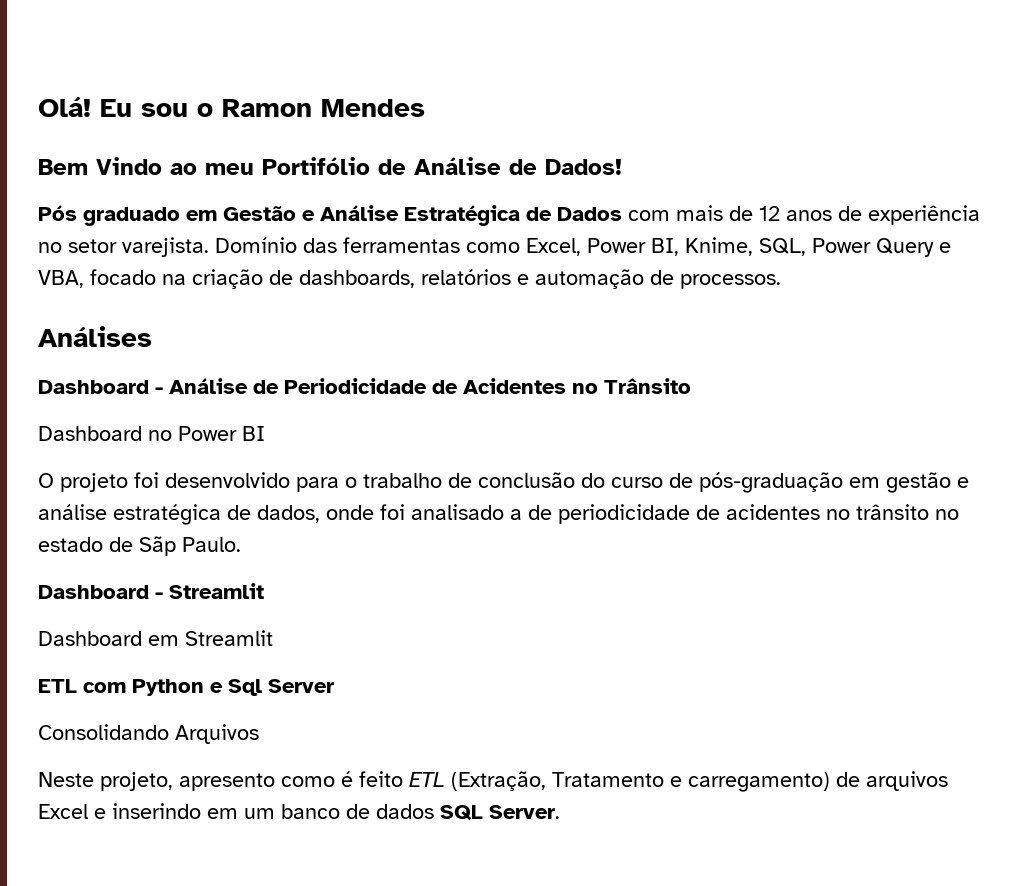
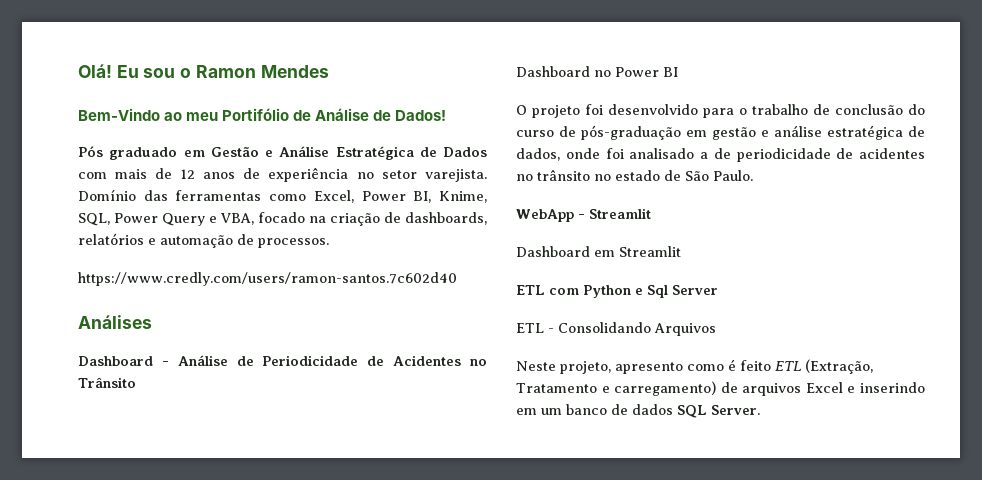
[38,157,162,175] Bem Vindo -> [78,108,160,121] Bem-Vindo
(781, 281) none -> [78,272,457,286] // https://www.credly.com/users/ramon-santos.7c602d40
[139,536,176,556] Sãp -> [685,171,709,181] São
[38,585,149,599] Dashboard -> [516,209,574,222] WebApp
(334, 686) none -> [516,323,554,333] ETL -

